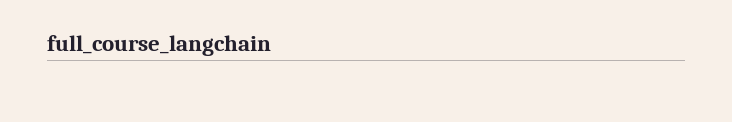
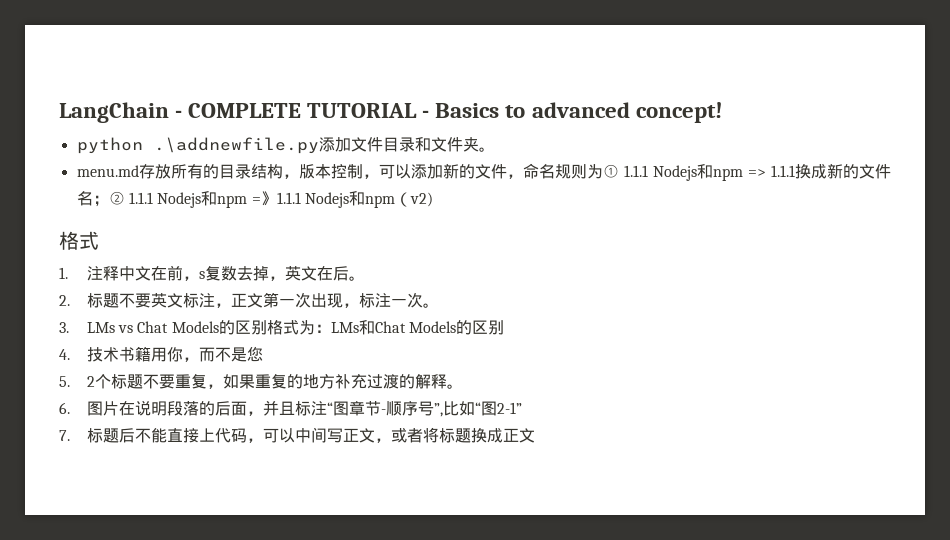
[47,35,271,56] full_course_langchain -> [59,102,723,123] [76,137,495,154] [76,163,892,181] [76,191,433,208] [59,231,99,250] [59,265,365,281] [59,292,439,308] [59,320,504,335] [59,346,263,362] [59,374,463,389] [59,400,522,417] [59,427,535,443] LangChain - COMPLETE TUTORIAL - Basics to advanced concept! // python .\addnewfile.py添加文件目录和文件夹。 // menu.md存放所有的目录结构，版本控制，可以添加新的文件，命名规则为① 1.1.1 Nodejs和npm => 1.1.1换成新的文件名；② 1.1.1 Nodejs和npm =》1.1.1 Nodejs和npm（v2) // 格式 // 1.注释中文在前，s复数去掉，英文在后。 // 2.标题不要英文标注，正文第一次出现，标注一次。 // 3. LMs vs Chat Models的区别格式为：LMs和Chat Models的区别 // 4.技术书籍用你，而不是您 // 5. 2个标题不要重复，如果重复的地方补充过渡的解释。 // 6.图片在说明段落的后面，并且标注“图章节-顺序号”,比如“图2-1” // 7.标题后不能直接上代码，可以中间写正文，或者将标题换成正文

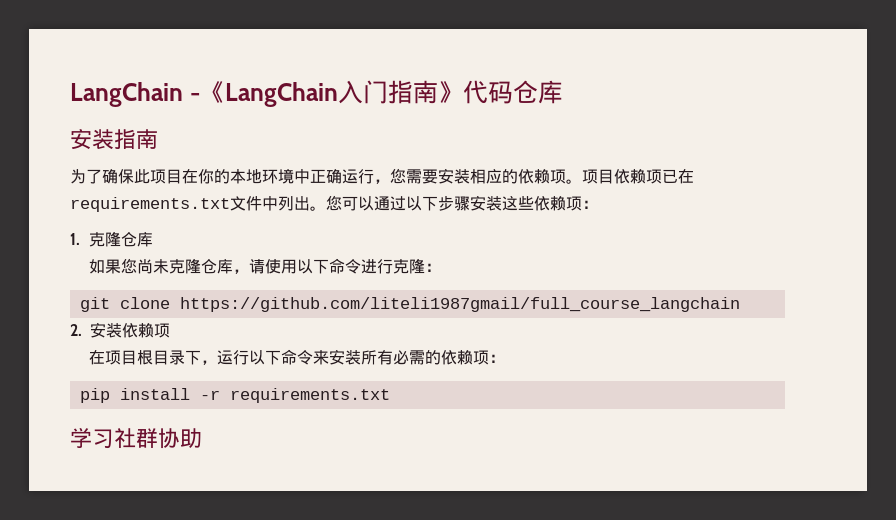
[188,102,723,123] [76,137,495,154] [76,163,892,181] [76,191,433,208] [59,231,99,250] [59,265,365,281] [59,292,439,308] [59,320,504,335] [59,346,263,362] [59,374,463,389] [59,400,522,417] [59,427,535,443] COMPLETE TUTORIAL - Basics to advanced concept! // python .\addnewfile.py添加文件目录和文件夹。 // menu.md存放所有的目录结构，版本控制，可以添加新的文件，命名规则为① 1.1.1 Nodejs和npm => 1.1.1换成新的文件名；② 1.1.1 Nodejs和npm =》1.1.1 Nodejs和npm（v2) // 格式 // 1.注释中文在前，s复数去掉，英文在后。 // 2.标题不要英文标注，正文第一次出现，标注一次。 // 3. LMs vs Chat Models的区别格式为：LMs和Chat Models的区别 // 4.技术书籍用你，而不是您 // 5. 2个标题不要重复，如果重复的地方补充过渡的解释。 // 6.图片在说明段落的后面，并且标注“图章节-顺序号”,比如“图2-1” // 7.标题后不能直接上代码，可以中间写正文，或者将标题换成正文 -> [199,80,563,107] [70,129,158,150] [70,168,694,184] [70,195,598,212] [70,232,153,247] [88,258,441,274] [79,297,740,312] [70,322,170,338] [88,349,505,365] [79,388,390,403] [70,428,202,449] 《LangChain入门指南》代码仓库 // 安装指南 // 为了确保此项目在你的本地环境中正确运行，您需要安装相应的依赖项。项目依赖项已在requirements.txt文件中列出。您可以通过以下步骤安装这些依赖项： // 1.克隆仓库 // 如果您尚未克隆仓库，请使用以下命令进行克隆： // git clone https://github.com/liteli1987gmail/full_course_langchain // 2.安装依赖项 // 在项目根目录下，运行以下命令来安装所有必需的依赖项： // pip install -r requirements.txt // 学习社群协助

